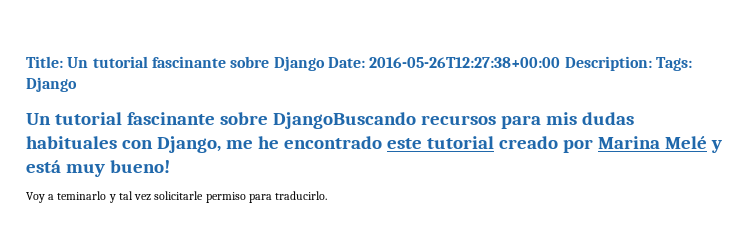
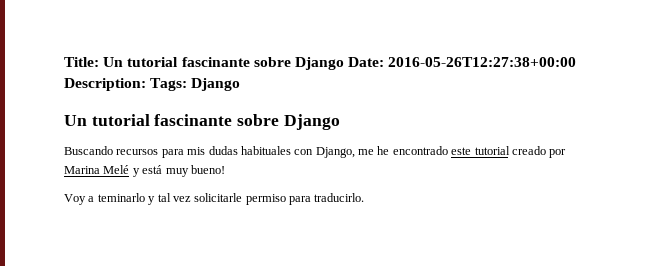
[272,112,416,129] DjangoBuscando -> [283,114,340,130] [64,146,113,155] Django // Buscando

